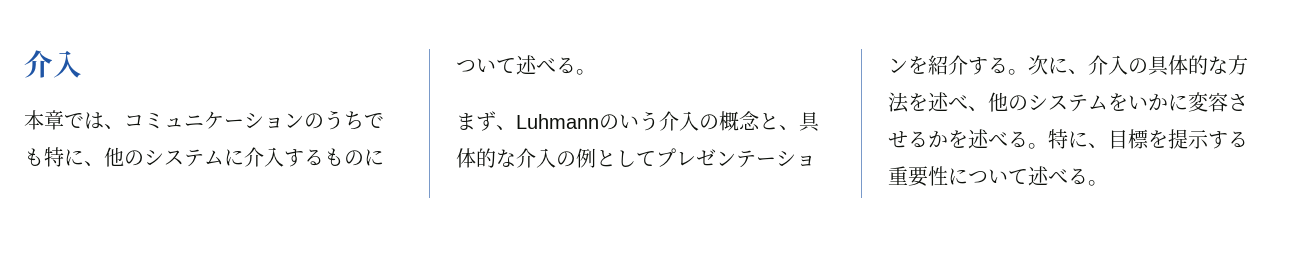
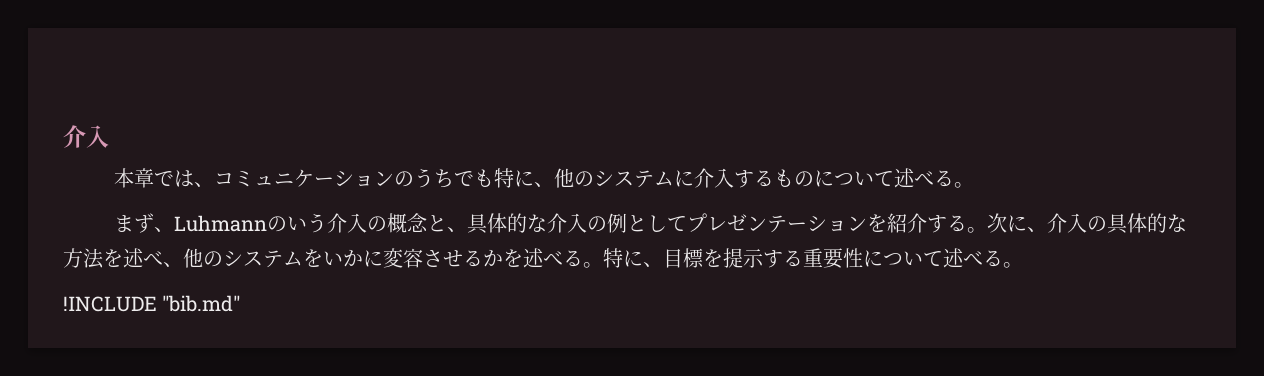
(1108, 183) none -> [63,295,241,312] // !INCLUDE "bib.md"

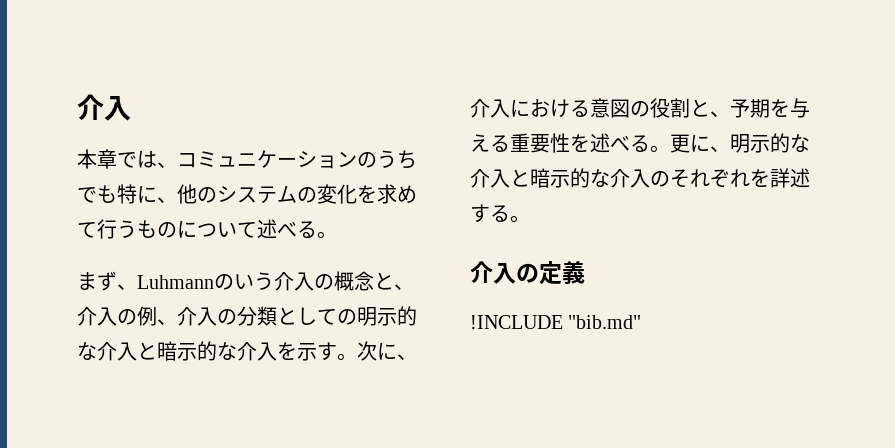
[673,168,774,188] に介入する -> [297,184,417,204] [77,219,137,239] の変化を求めて行う
[466,213,1187,234] [63,248,1023,269] 具体的な介入の例としてプレゼンテーションを紹介する。次に、介入の具体的な方法を述べ、他のシステムをいかに変容させるかを述べる。特に、目標を提示する重要性について述べる。 -> [77,306,417,326] [77,341,417,361] [470,98,810,118] [470,133,810,153] [470,168,810,188] [470,204,530,223] [470,261,585,285] 介入の例、介入の分類としての明示的な介入と暗示的な介入を示す。次に、介入における意図の役割と、予期を与える重要性を述べる。更に、明示的な介入と暗示的な介入のそれぞれを詳述する。 // 介入の定義

